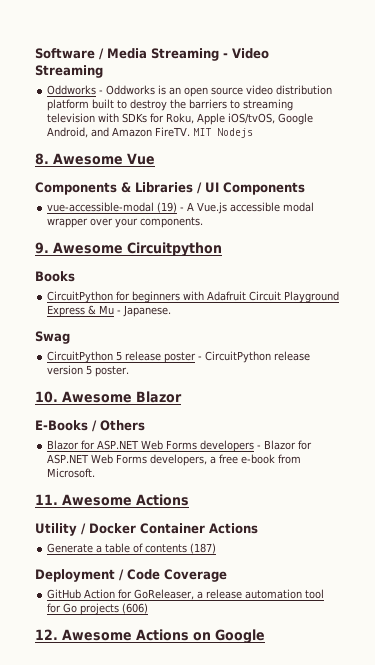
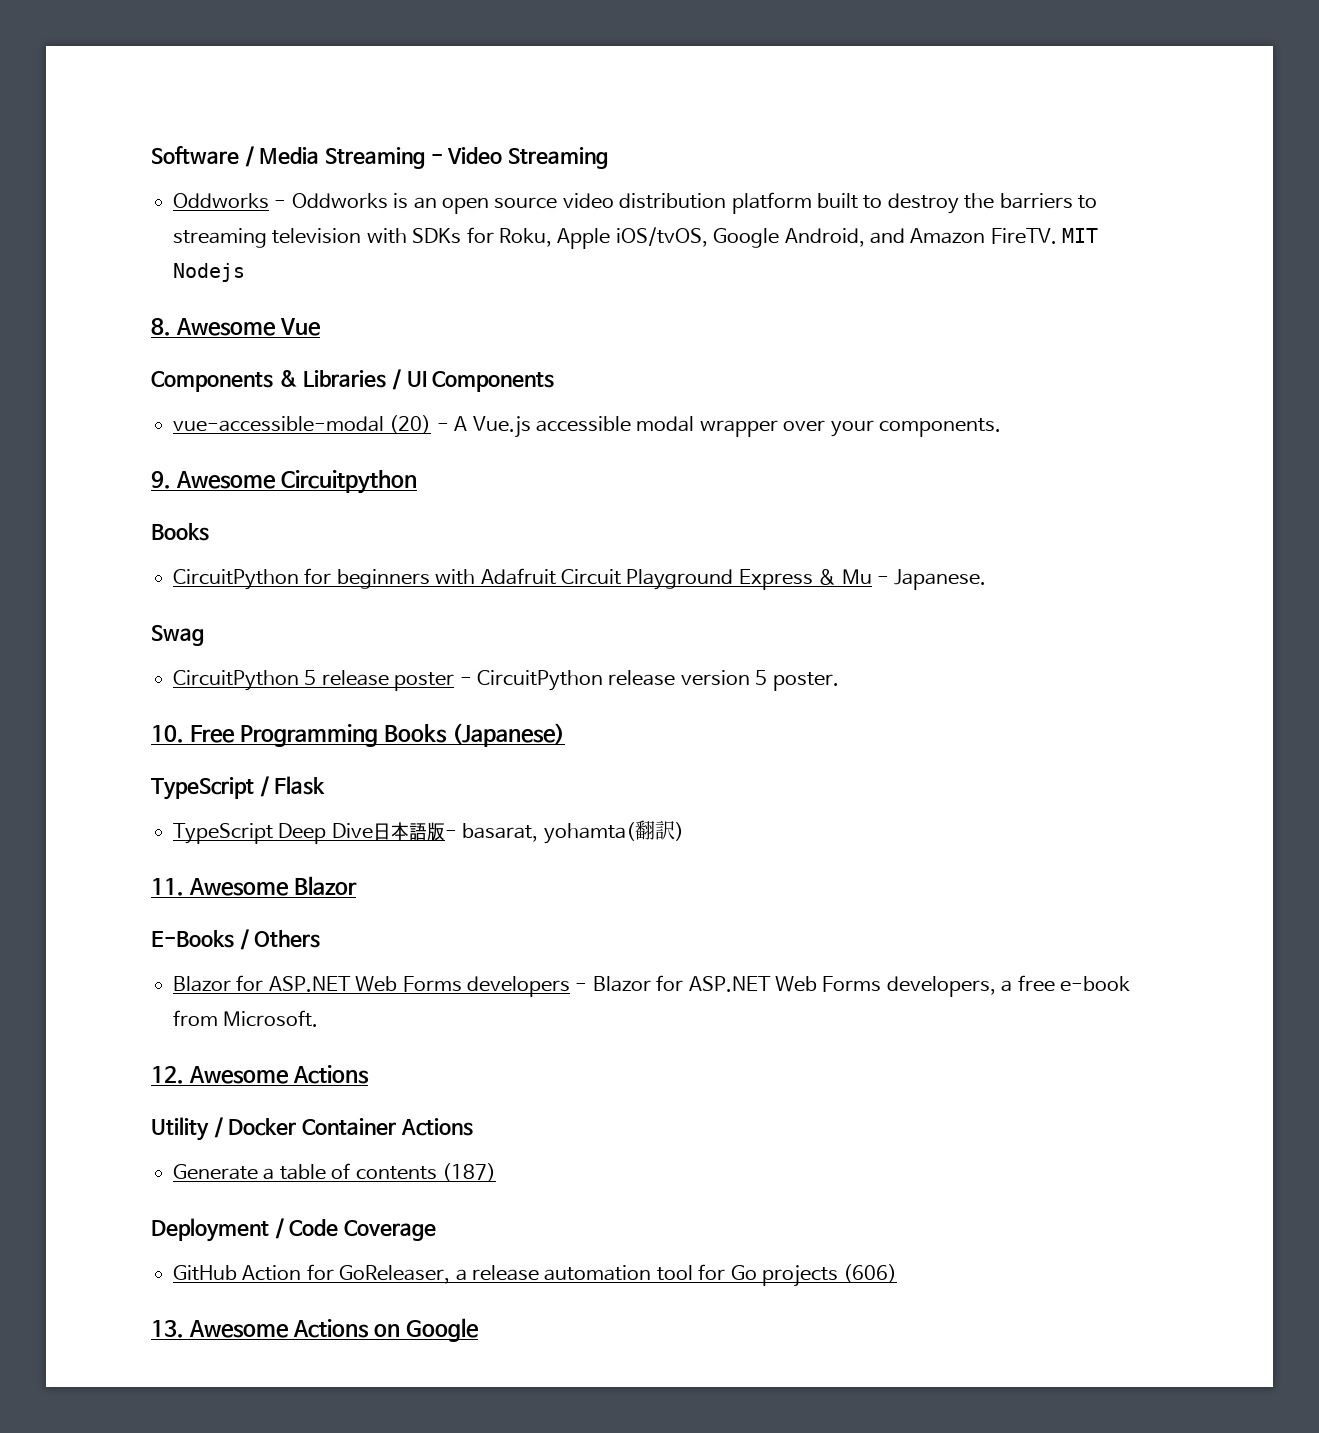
[157,202,178,213] (19) -> [389,415,432,434] (20)
(58, 397) none -> [189,723,565,747] [151,776,326,800] [173,820,684,844] [151,878,184,896] Free Programming Books (Japanese) // TypeScript / Flask // TypeScript Deep Dive日本語版- basarat, yohamta(翻訳) // 11.
[35,494,58,505] 11. -> [151,1066,184,1084] 12.
[35,629,58,640] 12. -> [151,1320,184,1338] 13.

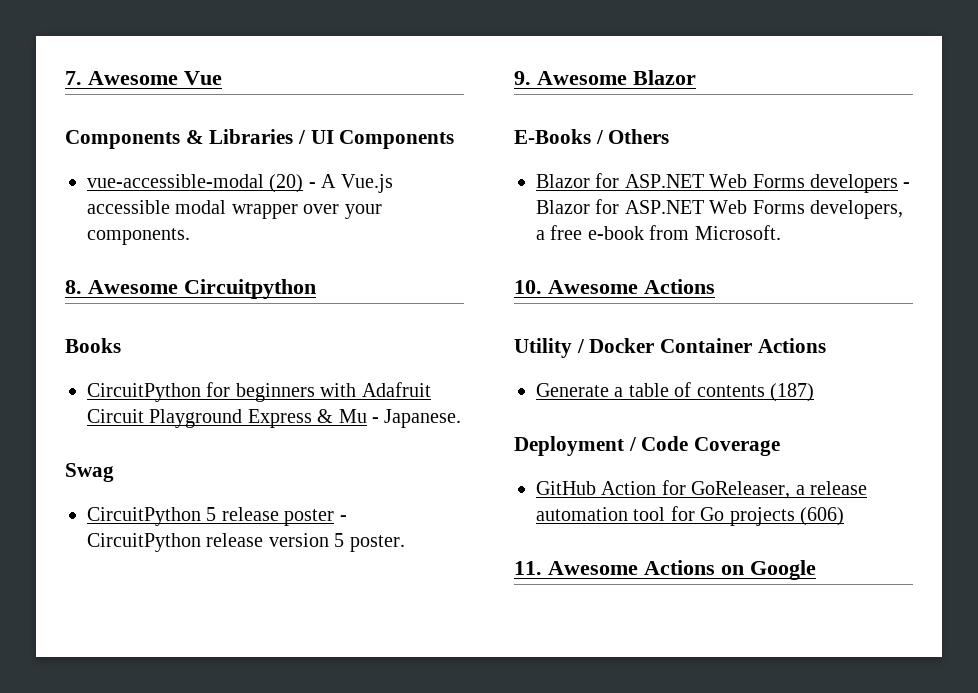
[151,146,608,169] [173,192,1097,214] [173,227,1099,249] [173,263,245,282] [151,318,171,336] Software / Media Streaming - Video Streaming // Oddworks - Oddworks is an open source video distribution platform built to destroy the barriers to streaming television with SDKs for Roku, Apple iOS/tvOS, Google Android, and Amazon FireTV. MIT Nodejs // 8. -> [65,71,82,85] 7.
[151,471,171,489] 9. -> [65,280,82,294] 8.
[151,723,565,747] [151,776,326,800] [173,820,684,844] [151,878,184,896] 10. Free Programming Books (Japanese) // TypeScript / Flask // TypeScript Deep Dive日本語版- basarat, yohamta(翻訳) // 11. -> [514,71,531,85] 9.
[151,1066,184,1084] 12. -> [514,280,542,294] 10.
[151,1320,184,1338] 13. -> [514,561,542,575] 11.

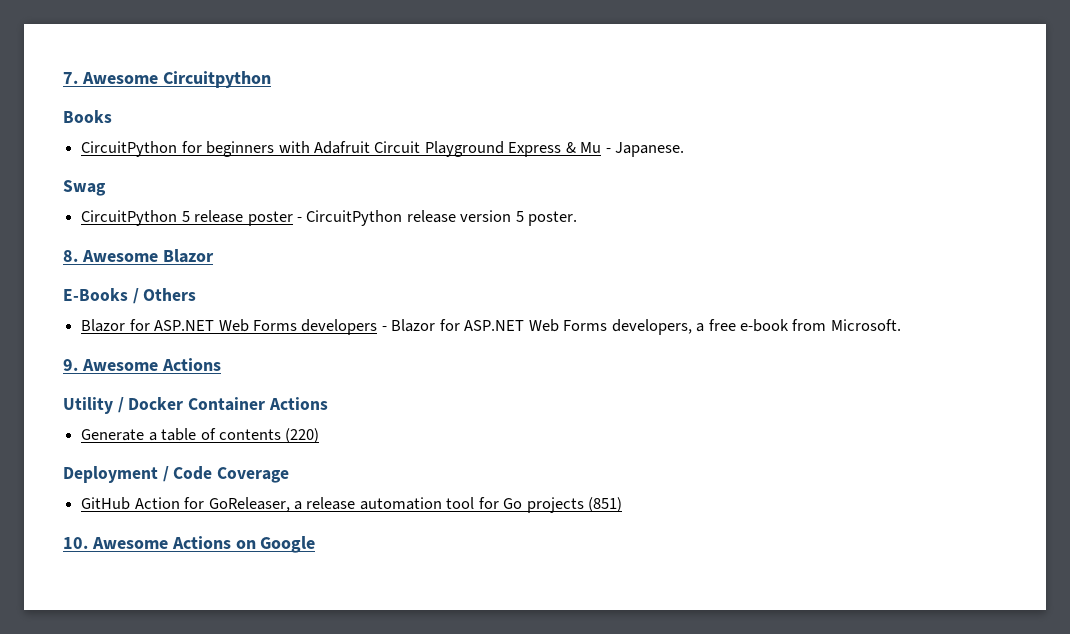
[184,71,222,85] [65,129,455,149] [87,174,393,193] [87,200,382,219] [87,228,190,245] [65,280,178,294] Vue // Components & Libraries / UI Components // vue-accessible-modal (20) - A Vue.js accessible modal wrapper over your components. // 8. Awesome -> (158, 78) none
[514,71,531,85] 9. -> [63,250,78,262] 8.
[514,280,542,294] 10. -> [63,359,78,371] 9.
[770,383,814,402] (187) -> [285,428,320,443] (220)
[800,507,844,526] [514,561,542,575] (606) // 11. -> [588,497,623,512] [63,537,88,549] (851) // 10.

